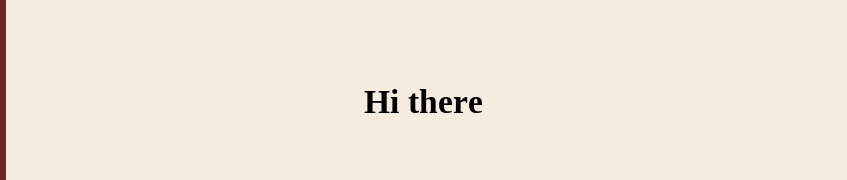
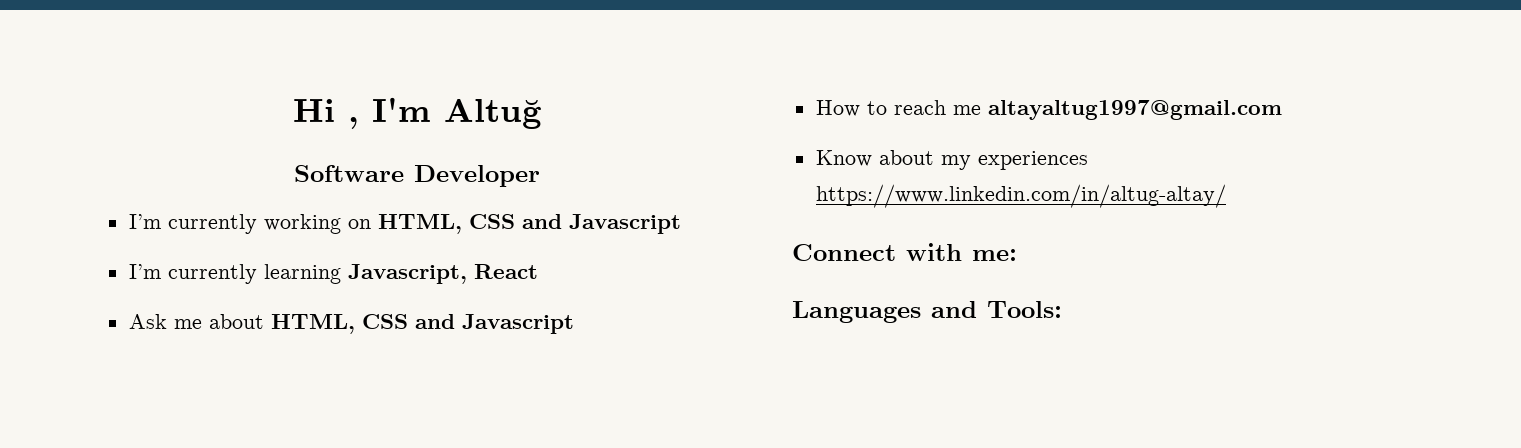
[408,89,484,113] there -> [347,97,542,129] [294,165,540,187] [128,214,681,234] [128,264,538,284] [128,314,574,334] [815,100,1282,120] [815,150,1088,170] [815,184,1226,208] [792,243,1017,261] [792,301,1062,323] , I'm Altuğ // Software Developer // I’m currently working on HTML, CSS and Javascript // I’m currently learning Javascript, React // Ask me about HTML, CSS and Javascript // How to reach me altayaltug1997@gmail.com // Know about my experiences https://www.linkedin.com/in/altug-altay/ // Connect with me: // Languages and Tools:

